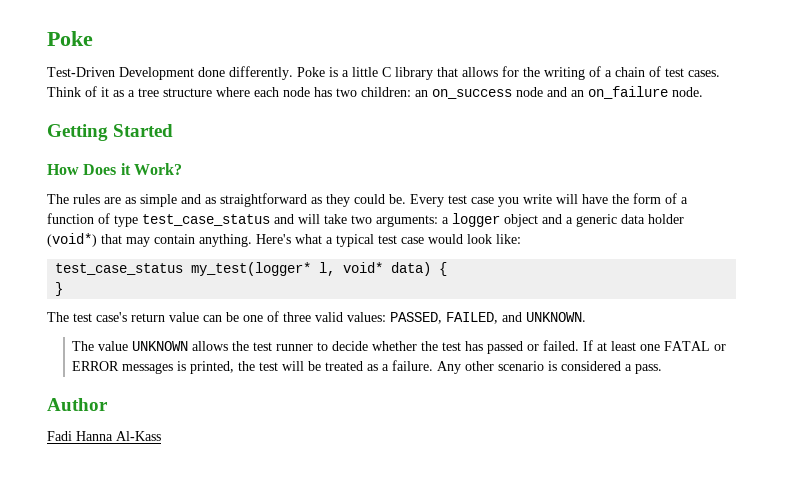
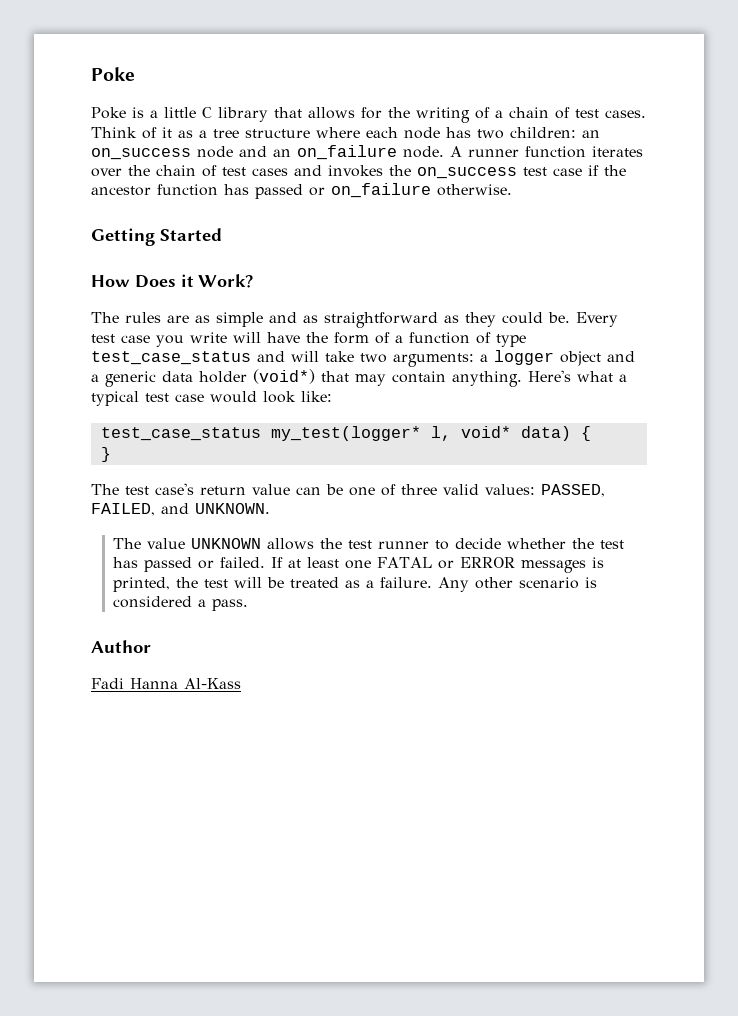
[47,66,293,80] Test-Driven Development done differently. -> (135, 74) none
(703, 92) none -> [450,146,643,158] [91,165,626,179] [91,183,512,199] A runner function iterates over the chain of test cases and invokes the on_success test case if the ancestor function has passed or on_failure otherwise.

